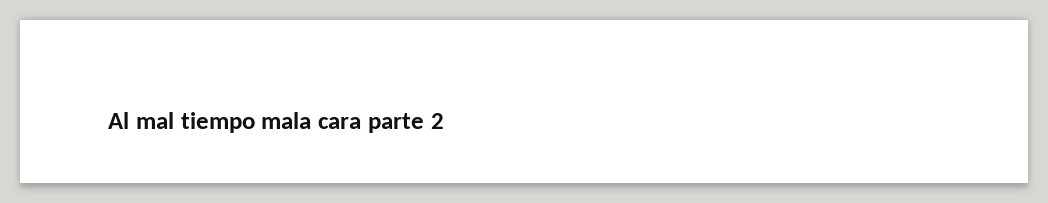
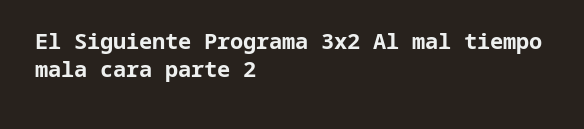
(108, 120) none -> [35,33,360,54] El Siguiente Programa 3x2

